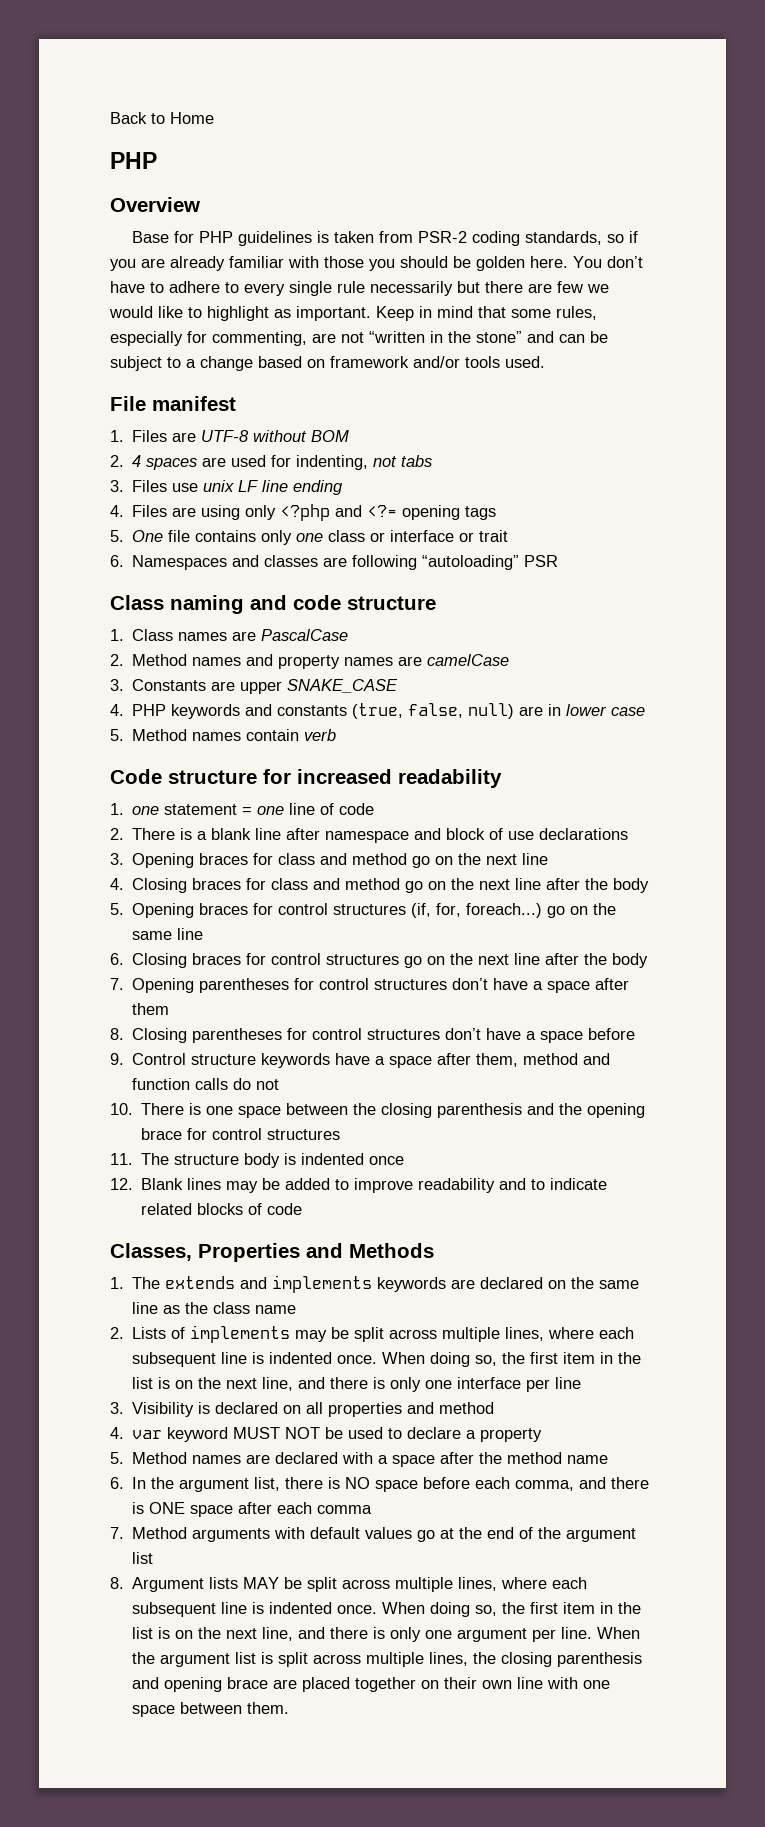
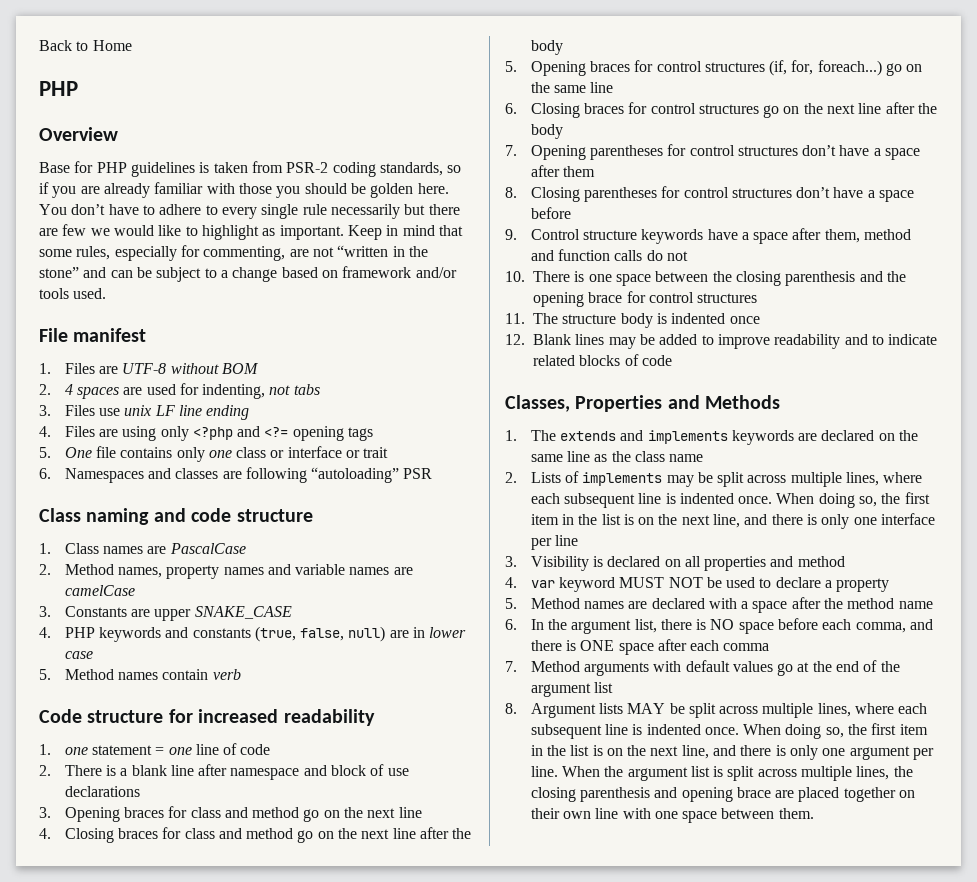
(188, 660) none -> [117,565,220,579] names, property
[278,655,341,669] property -> [295,564,346,575] variable

